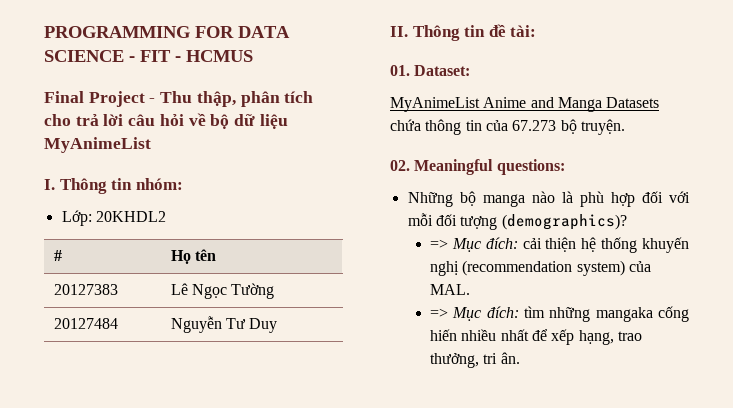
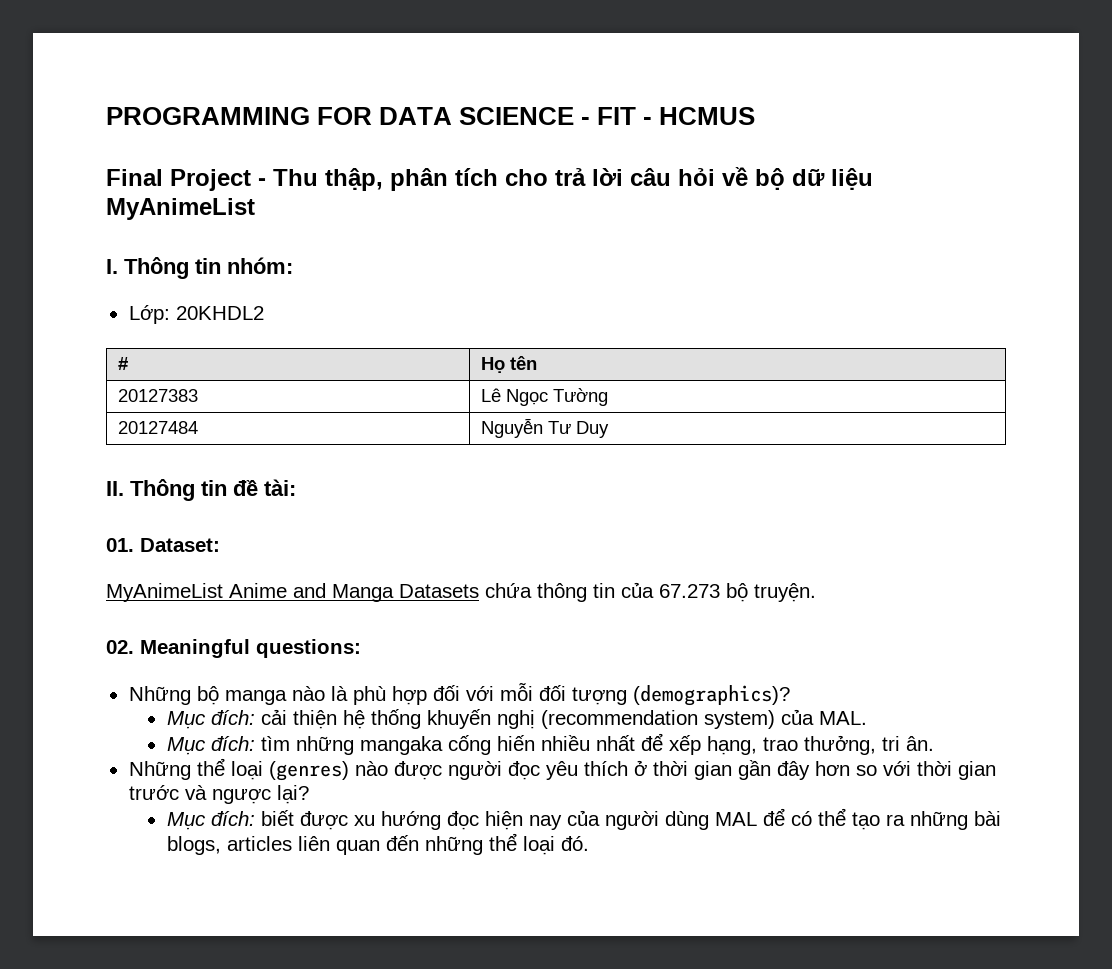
[430,239,449,249] => -> (790, 695) none
[430,308,449,318] => -> (867, 718) none
(520, 358) none -> [128,758,996,781] [128,785,309,804] [166,808,1001,830] [166,833,589,855] // Những thể loại (genres) nào được người đọc yêu thích ở thời gian gần đây hơn so với thời gian trước và ngược lại? // Mục đích: biết được xu hướng đọc hiện nay của người dùng MAL để có thể tạo ra những bài blogs, articles liên quan đến những thể loại đó.

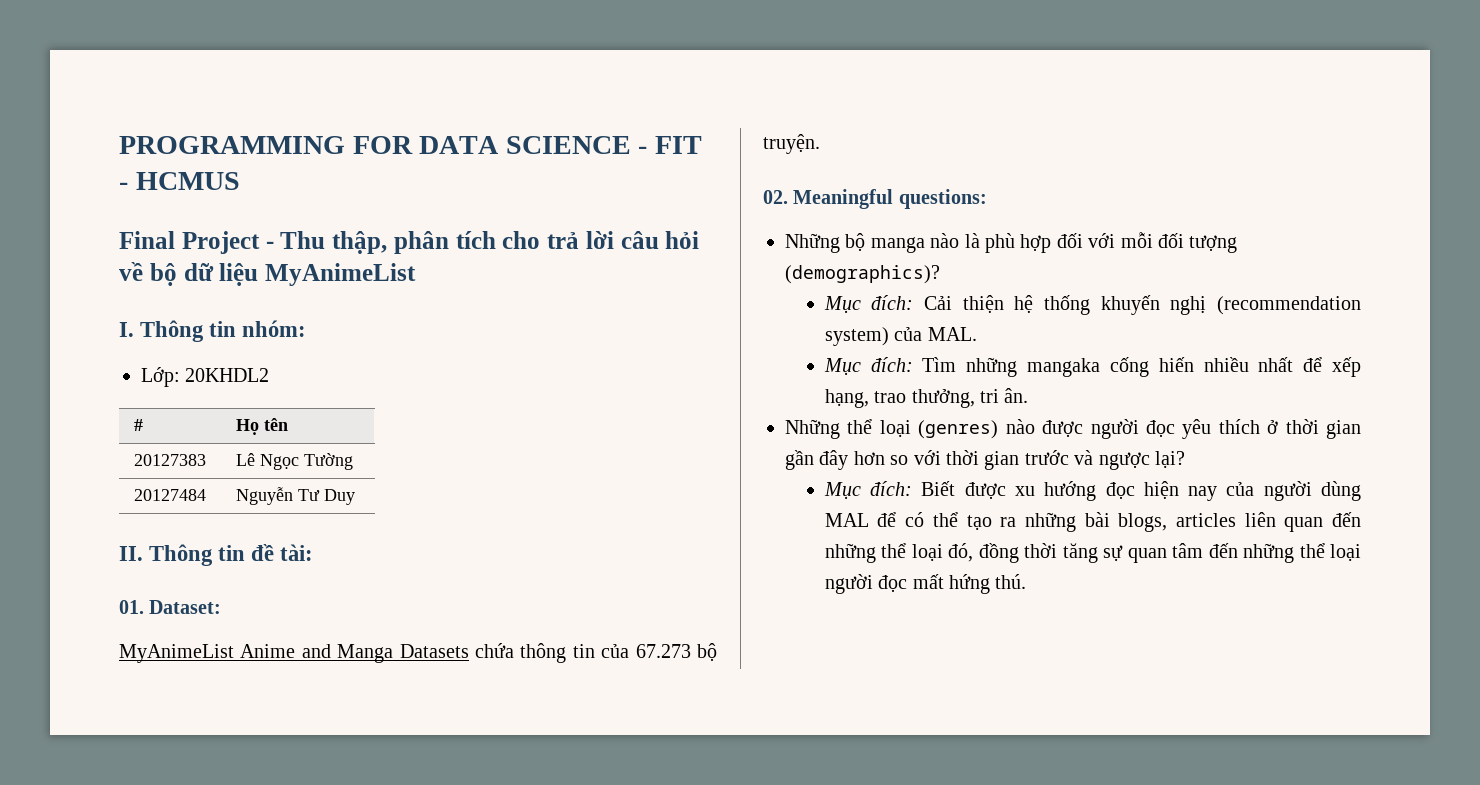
[260,709,287,725] cải -> [924,296,953,310] Cải
[260,736,290,751] tìm -> [922,357,957,372] Tìm
[260,810,294,826] biết -> [921,481,956,496] Biết
[560,836,589,851] đó. -> [948,543,1362,563] [824,574,1027,594] đó, đồng thời tăng sự quan tâm đến những thể loại người đọc mất hứng thú.

